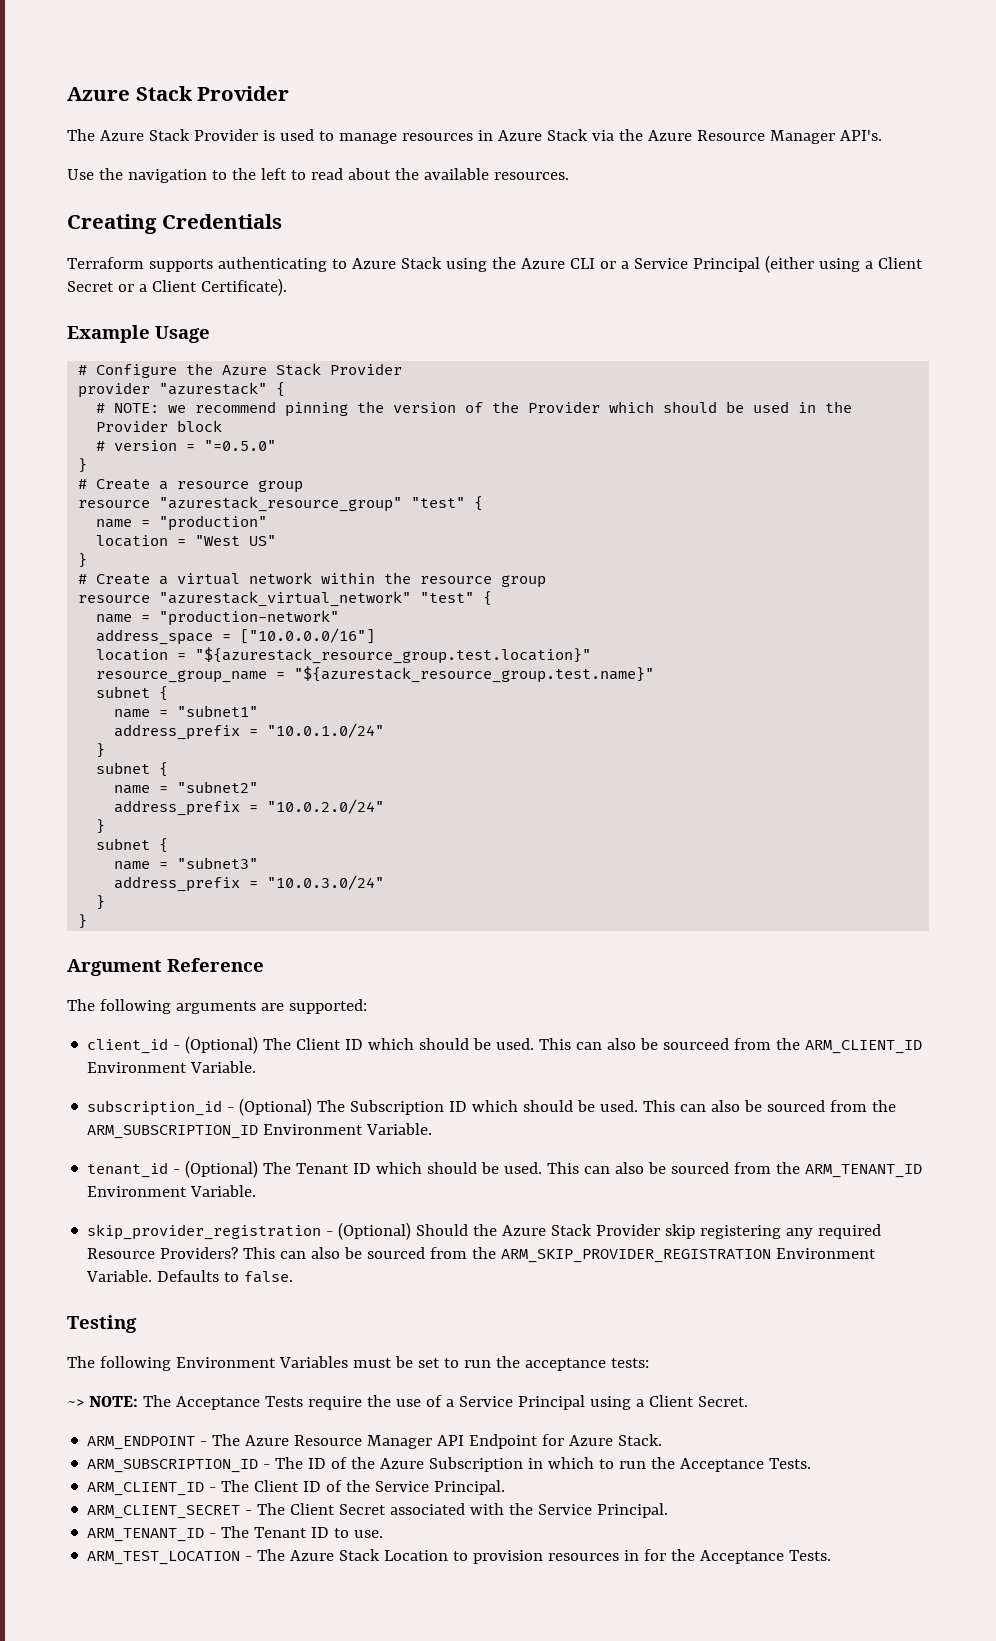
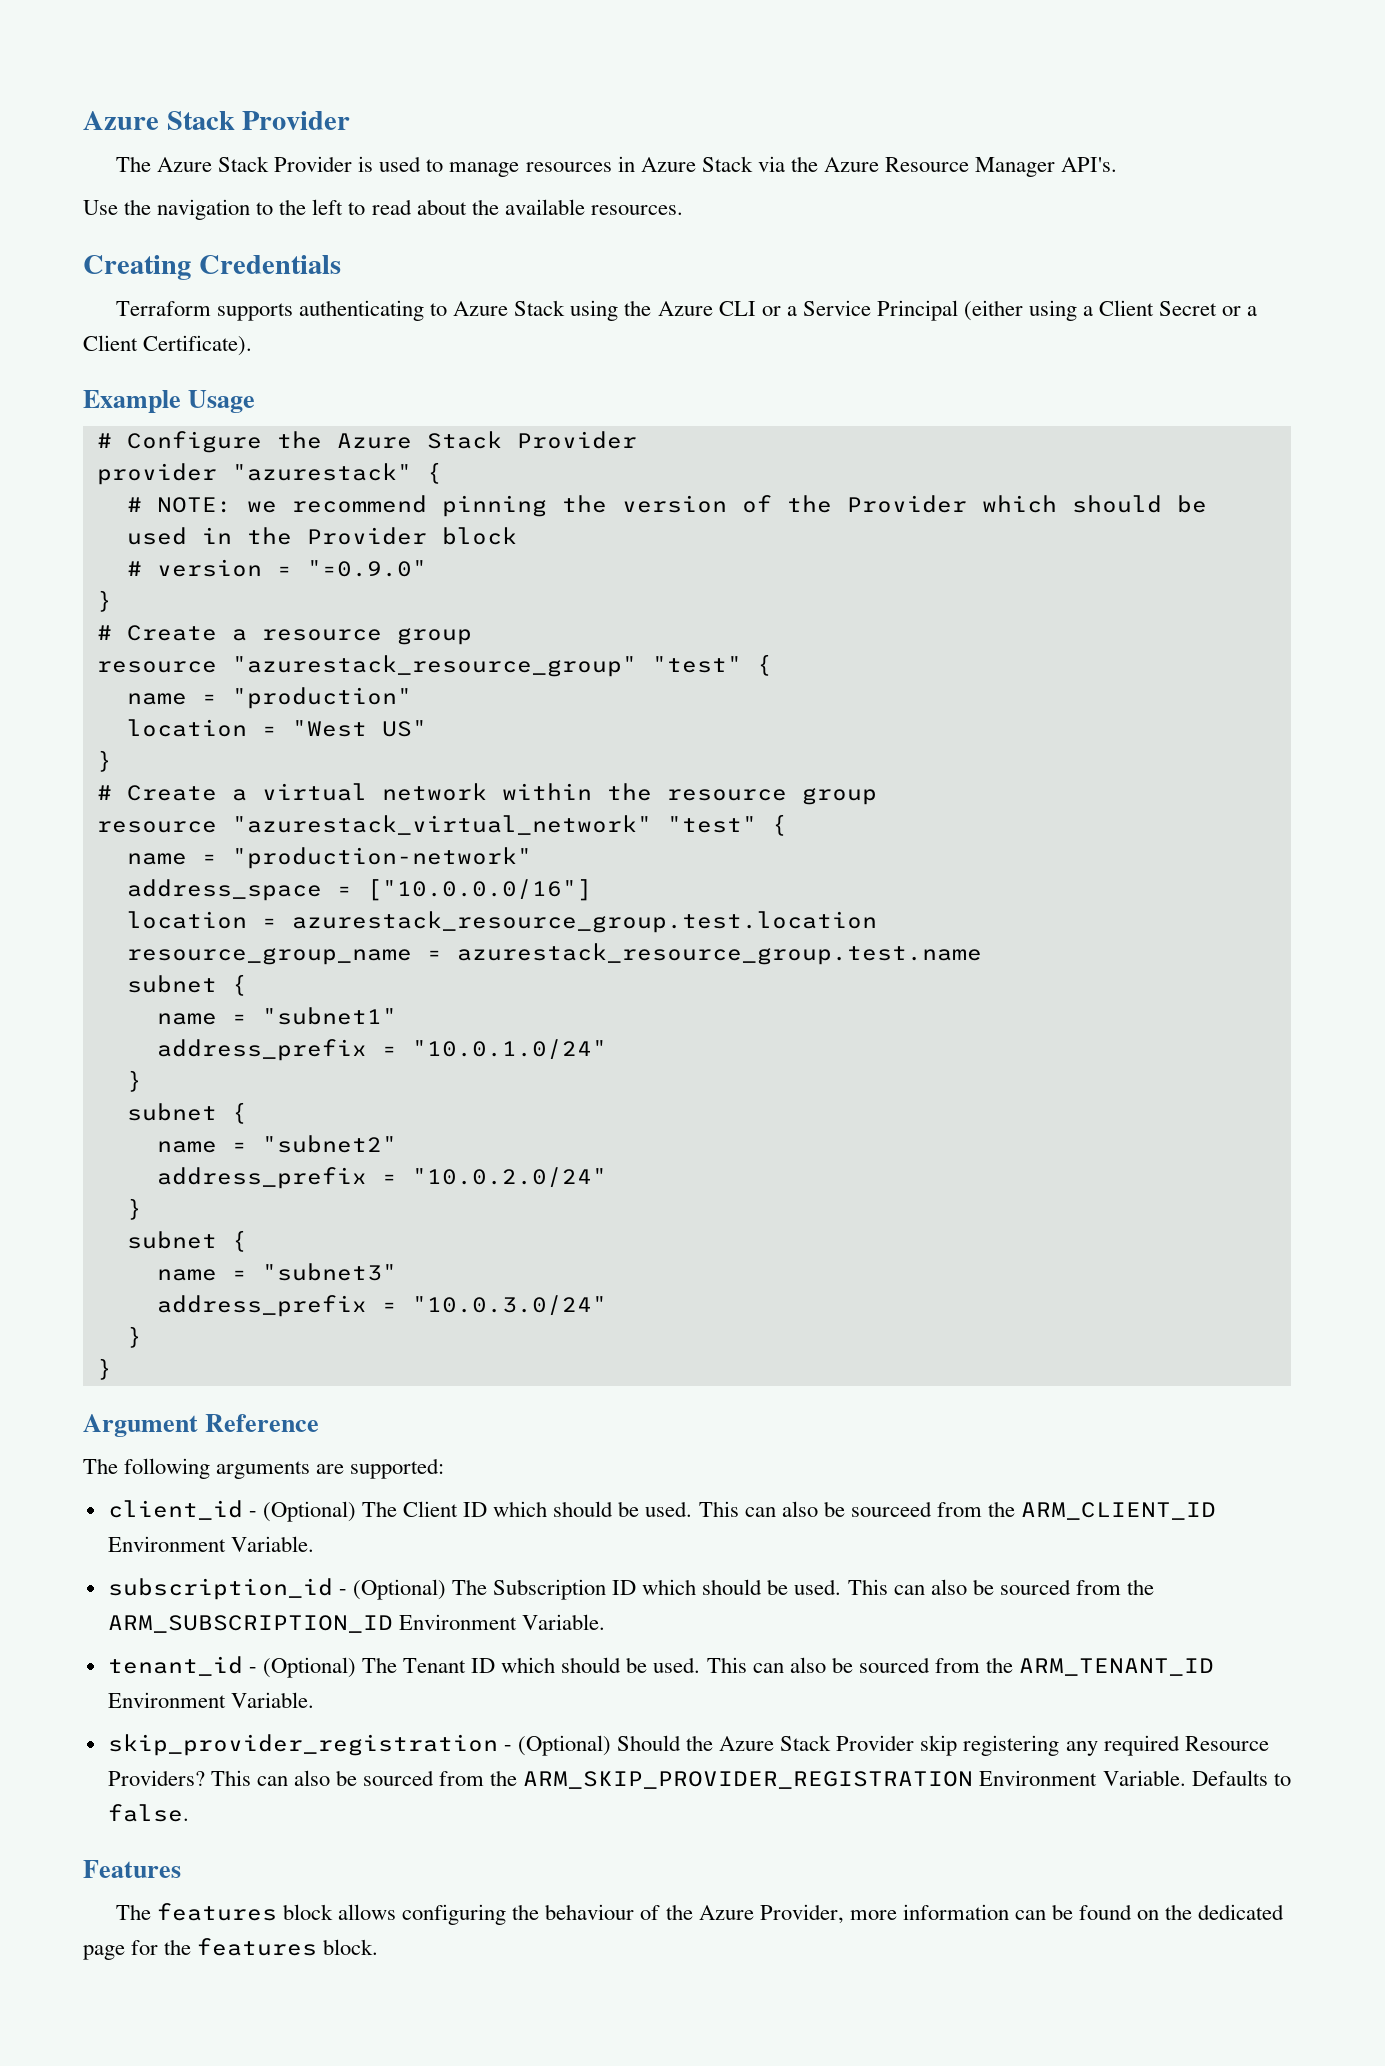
[204,440,277,451] "=0.5.0" -> [306,560,427,577] "=0.9.0"
[195,647,592,664] "${azurestack_resource_group.test.location}" -> [291,911,877,933] azurestack_resource_group.test.location
[294,666,655,683] "${azurestack_resource_group.test.name}" -> [456,943,982,965] azurestack_resource_group.test.name
[67,1315,137,1333] [67,1356,649,1371] [67,1395,748,1410] [87,1434,663,1450] [87,1457,812,1473] [87,1480,506,1496] [87,1503,669,1519] [87,1526,384,1542] [87,1549,832,1565] Testing // The following Environment Variables must be set to run the acceptance tests: // ~> NOTE: The Acceptance Tests require the use of a Service Principal using a Client Secret. // ARM_ENDPOINT - The Azure Resource Manager API Endpoint for Azure Stack. // ARM_SUBSCRIPTION_ID - The ID of the Azure Subscription in which to run the Acceptance Tests. // ARM_CLIENT_ID - The Client ID of the Service Principal. // ARM_CLIENT_SECRET - The Client Secret associated with the Service Principal. // ARM_TENANT_ID - The Tenant ID to use. // ARM_TEST_LOCATION - The Azure Stack Location to provision resources in for the Acceptance Tests. -> [83,1860,181,1878] [115,1903,1285,1925] [83,1938,379,1960] Features // The features block allows configuring the behaviour of the Azure Provider, more information can be found on the dedicated page for the features block.

